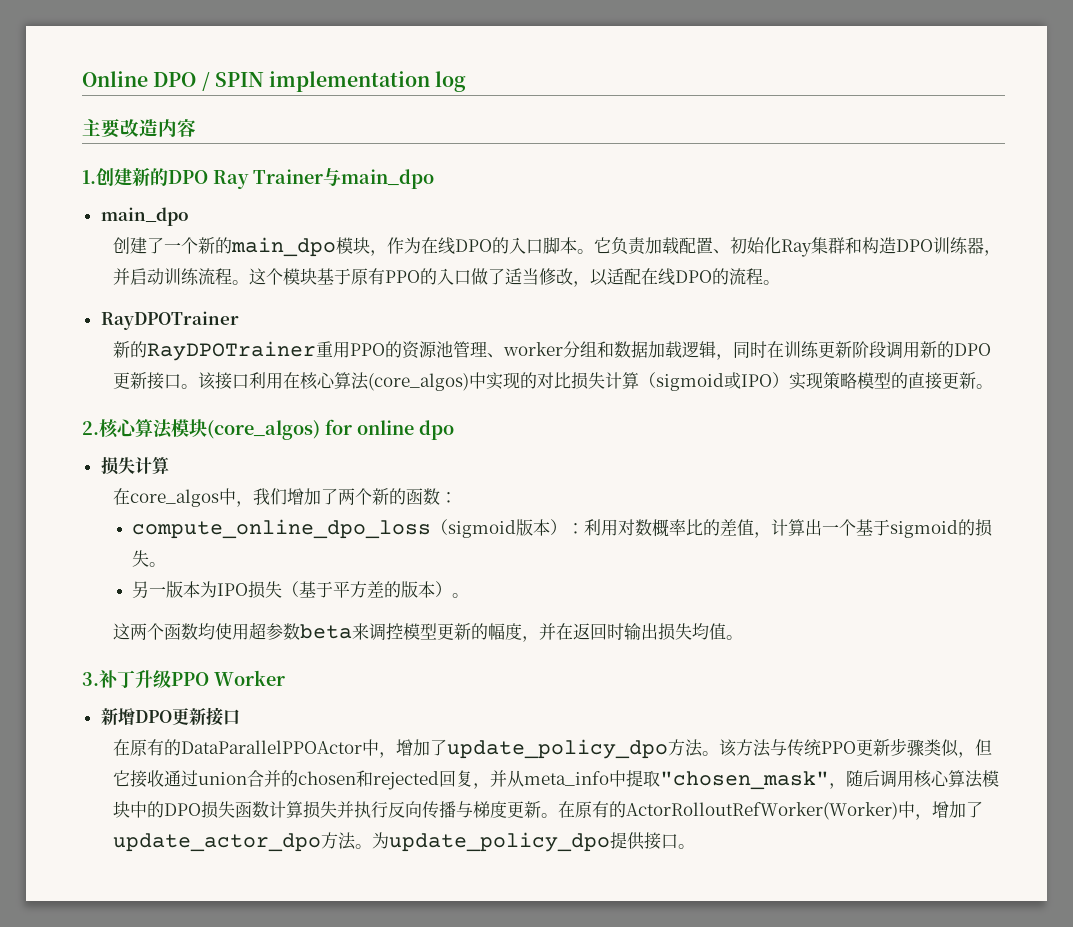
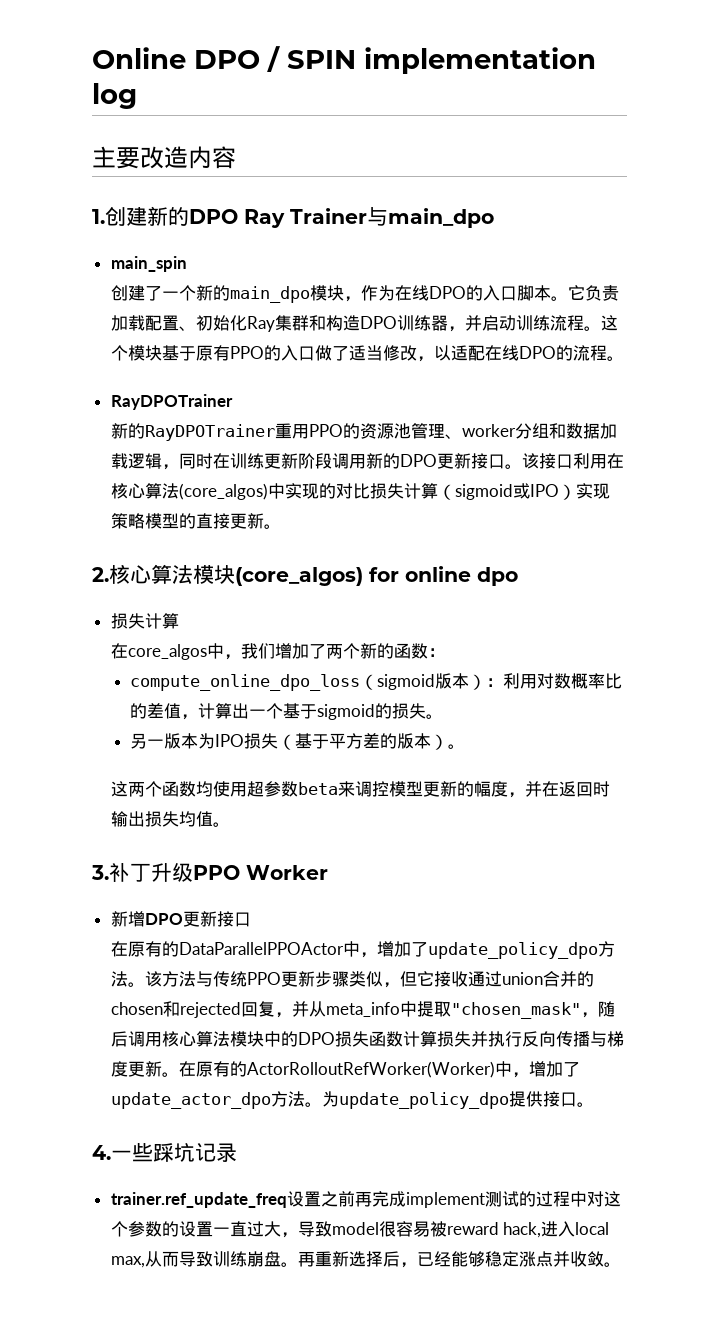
[100,207,189,226] main_dpo -> [110,256,187,272] main_spin
(696, 846) none -> [92,1143,237,1162] [110,1191,621,1208] [110,1221,610,1238] [110,1251,621,1268] // 4.一些踩坑记录 // trainer.ref_update_freq设置之前再完成implement测试的过程中对这个参数的设置一直过大，导致model很容易被reward hack,进入local max,从而导致训练崩盘。再重新选择后，已经能够稳定涨点并收敛。

